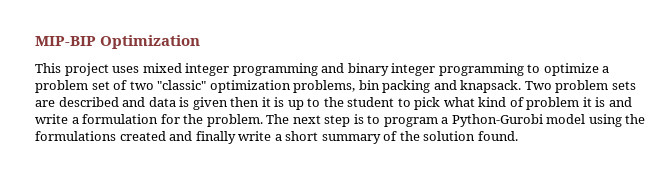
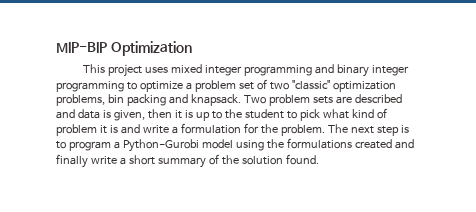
[192,97,228,110] given -> [113,110,145,121] given,

